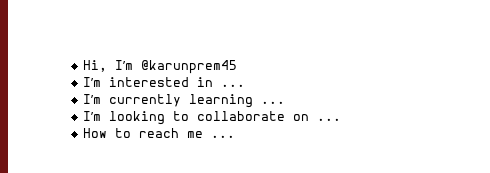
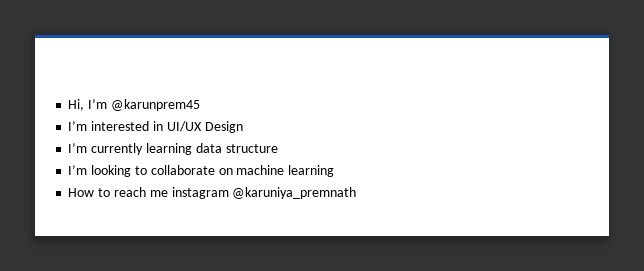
[220,84,245,87] ... -> [166,121,243,133] UI/UX Design
[260,101,285,104] ... -> [195,143,278,153] data structure
[316,118,341,121] ... -> [236,165,335,177] machine learning
[210,135,235,138] ... -> [171,187,357,199] instagram @karuniya_premnath

